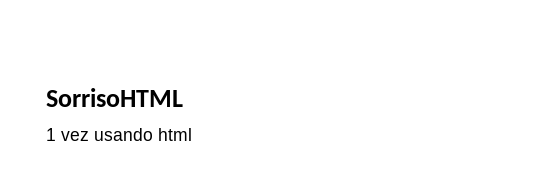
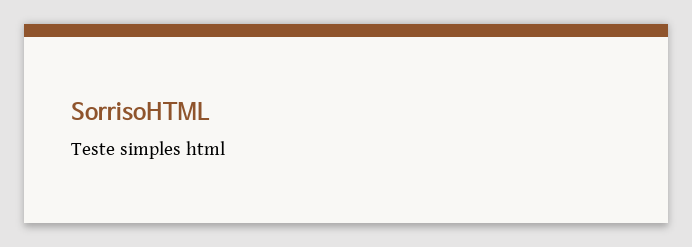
[46,128,153,141] 1 vez usando -> [71,141,181,159] Teste simples

